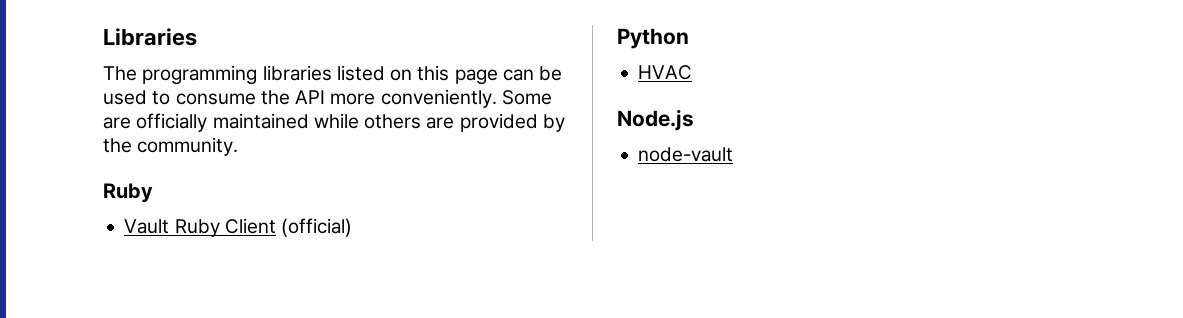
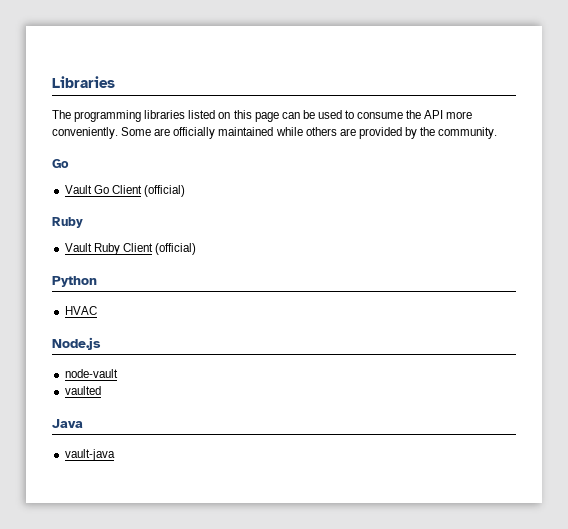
(239, 146) none -> [52,159,69,168] [64,185,185,197] // Go // Vault Go Client (official)
(734, 154) none -> [64,386,101,395] [52,419,83,428] [64,449,115,461] // vaulted // Java // vault-java

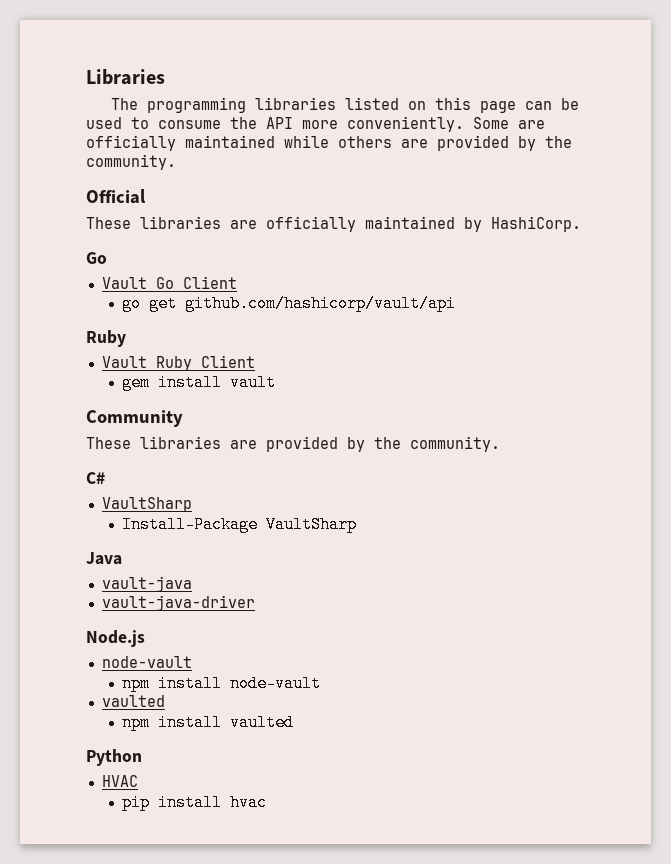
(498, 133) none -> [86,189,146,204] [86,216,581,232] // Official // These libraries are officially maintained by HashiCorp.
[143,185,185,197] (official) -> [121,295,456,312] // go get github.com/hashicorp/vault/api
[154,243,196,255] [52,276,97,287] [64,306,97,315] [52,337,101,350] [64,369,118,378] [64,386,101,395] [52,419,83,428] [64,449,115,461] (official) // Python // HVAC // Node.js // node-vault // vaulted // Java // vault-java -> [121,374,276,391] [86,410,183,427] [86,436,500,452] [86,472,105,484] [101,497,192,512] [121,516,357,533] [86,552,122,565] [101,576,192,592] [101,595,255,611] [86,630,145,647] [101,656,192,668] [121,675,321,692] [101,695,165,707] [121,714,294,731] [86,749,142,766] [101,775,138,787] [121,794,267,811] // gem install vault // Community // These libraries are provided by the community. // C# // VaultSharp // Install-Package VaultSharp // Java // vault-java // vault-java-driver // Node.js // node-vault // npm install node-vault // vaulted // npm install vaulted // Python // HVAC // pip install hvac

